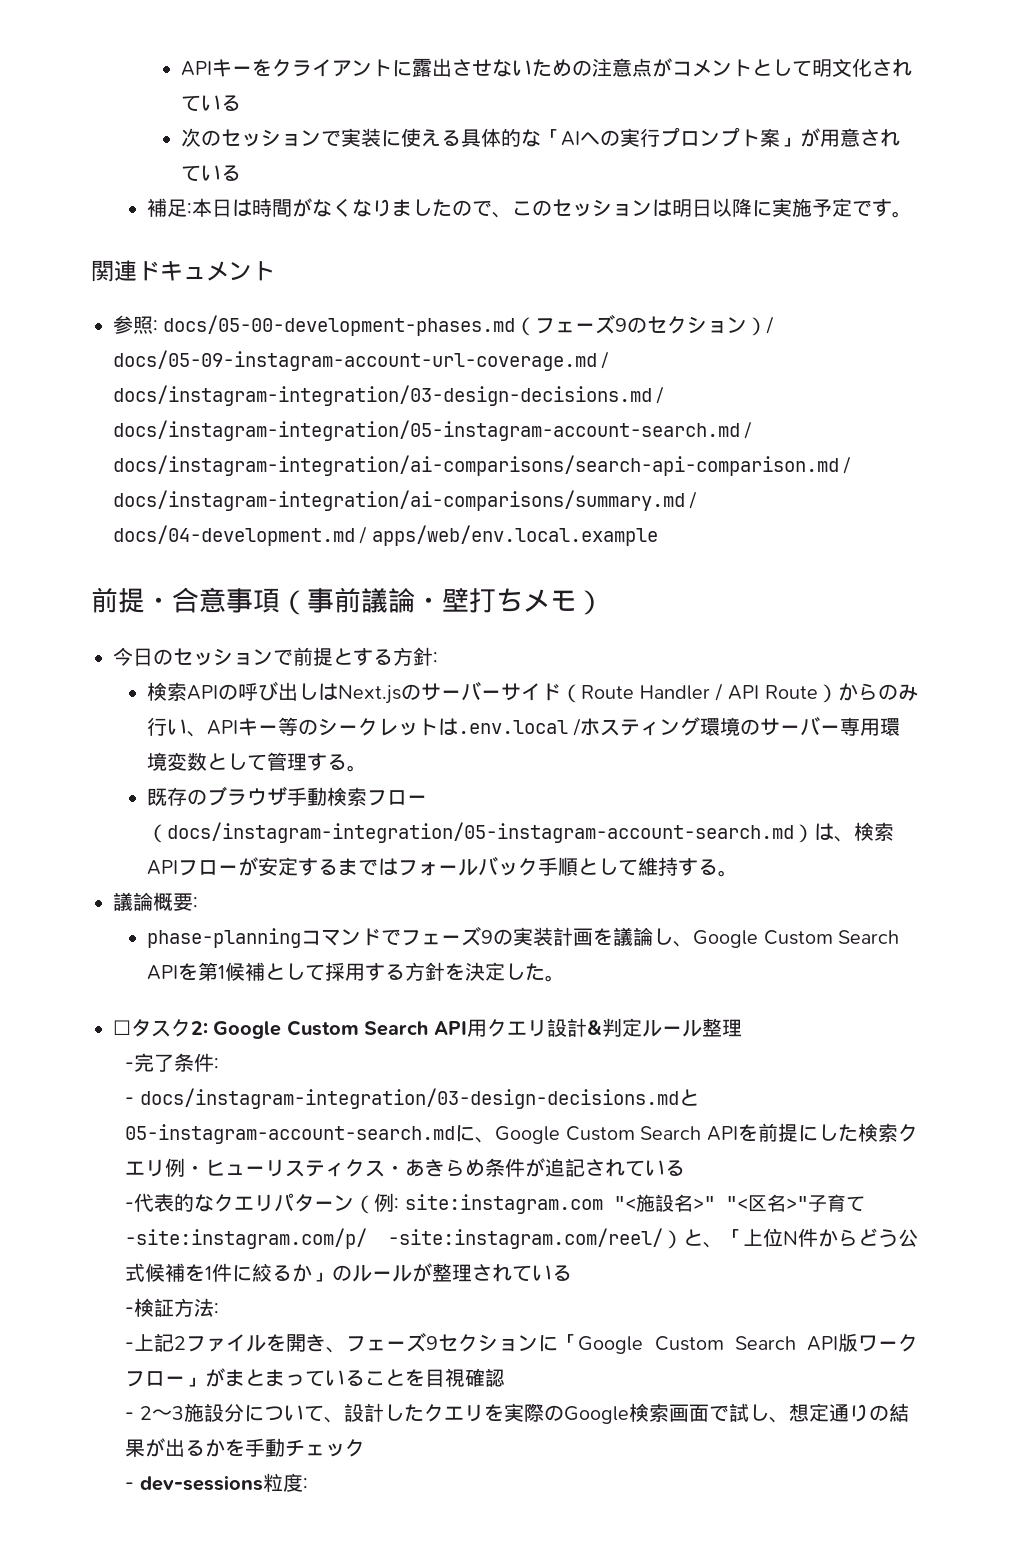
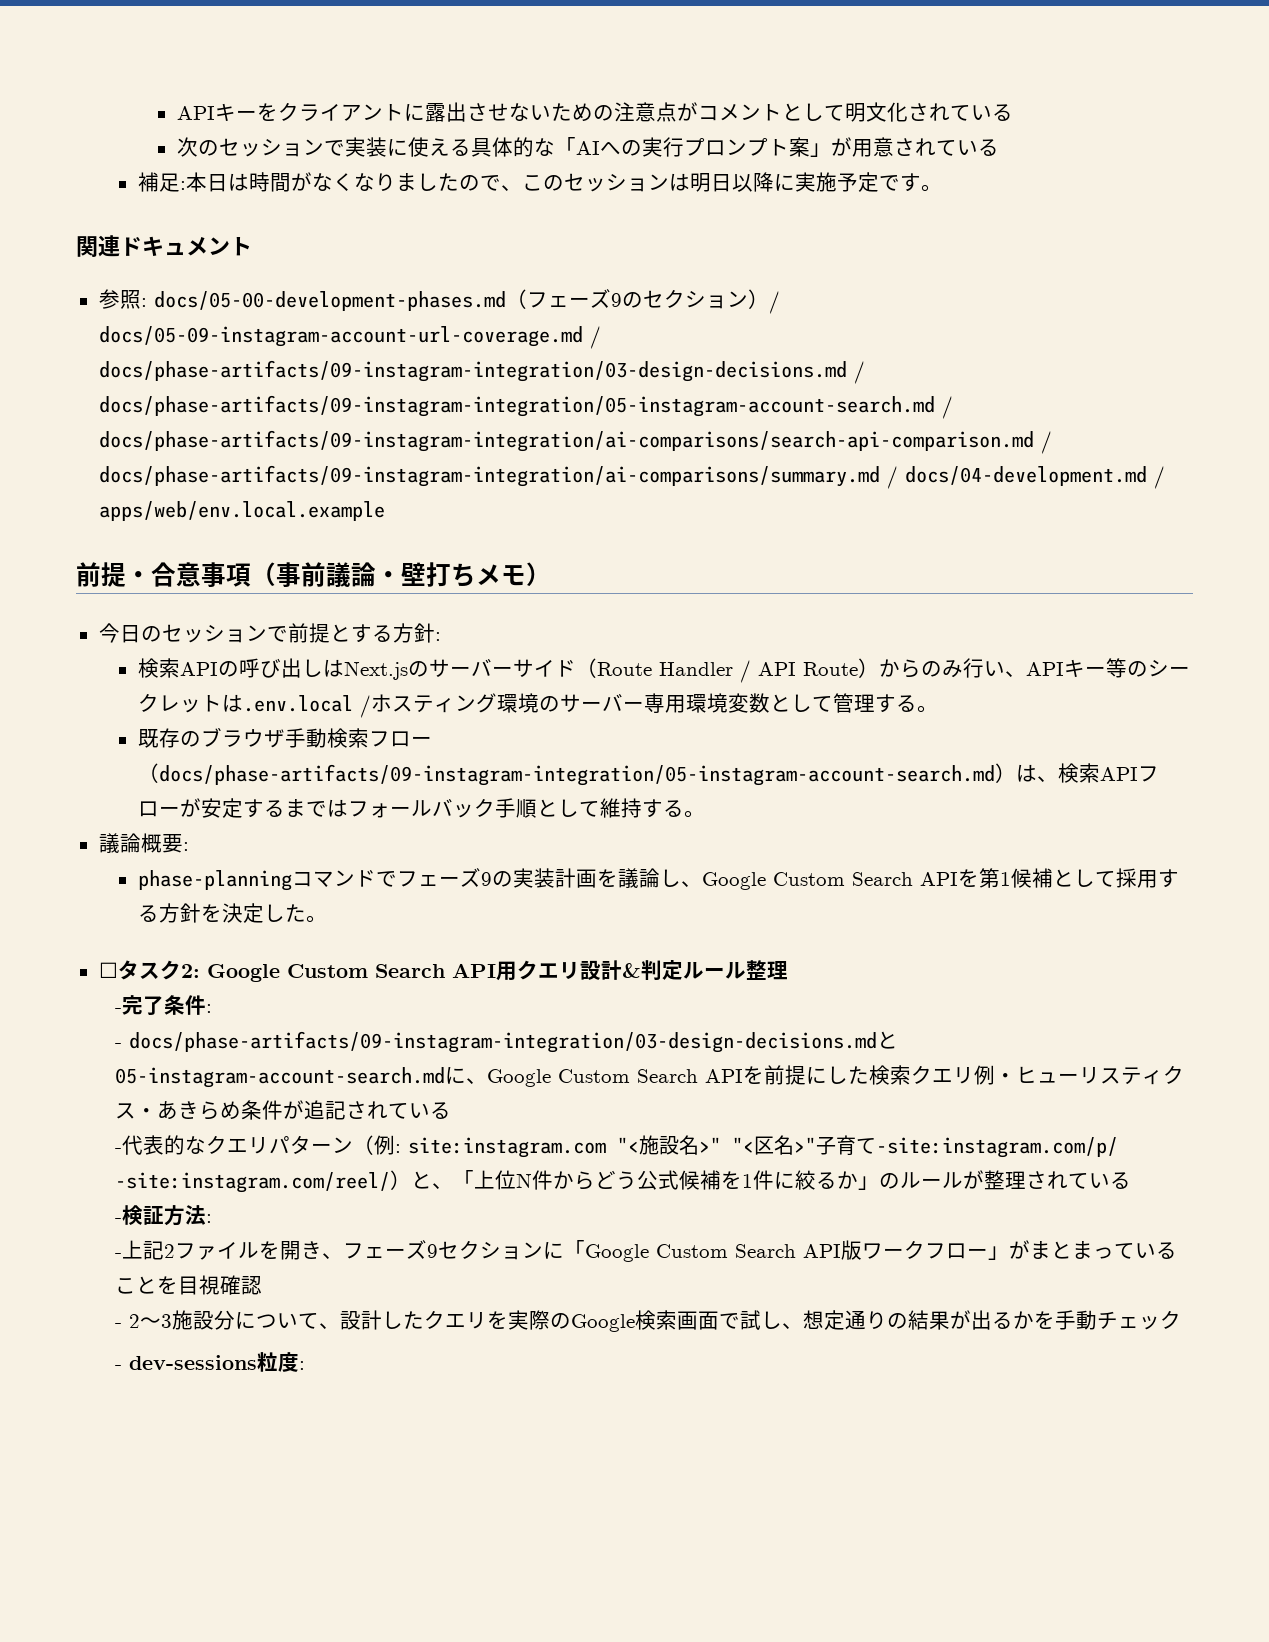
[113,385,665,406] [113,420,753,441] [113,455,852,476] [113,490,685,511] docs/instagram-integration/03-design-decisions.md / docs/instagram-integration/05-instagram-account-search.md / docs/instagram-integration/ai-comparisons/search-api-comparison.md / docs/instagram-integration/ai-comparisons/summary.md -> [98,360,865,384] [98,395,953,419] [98,430,1052,454] [98,465,880,487] docs/phase-artifacts/09-instagram-integration/03-design-decisions.md / docs/phase-artifacts/09-instagram-integration/05-instagram-account-search.md / docs/phase-artifacts/09-instagram-integration/ai-comparisons/search-api-comparison.md / docs/phase-artifacts/09-instagram-integration/ai-comparisons/summary.md
[167,822,795,843] docs/instagram-integration/05-instagram-account-search.md -> [158,764,995,786] docs/phase-artifacts/09-instagram-integration/05-instagram-account-search.md
[139,1088,679,1109] docs/instagram-integration/03-design-decisions.md -> [129,1031,878,1053] docs/phase-artifacts/09-instagram-integration/03-design-decisions.md

